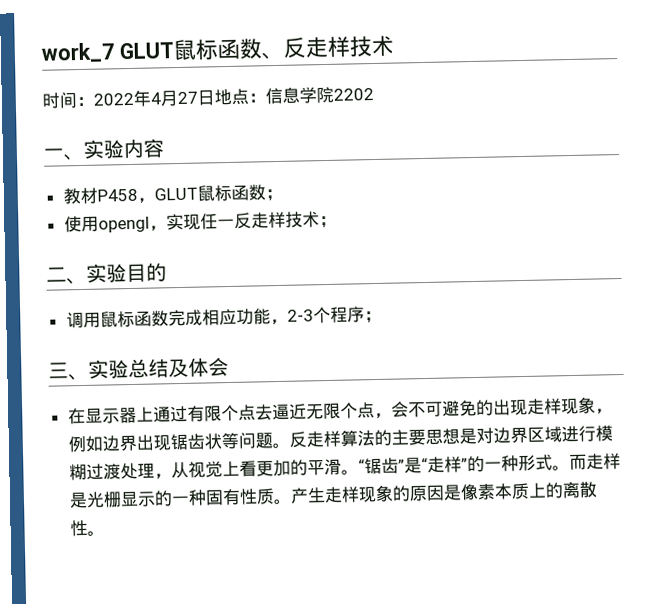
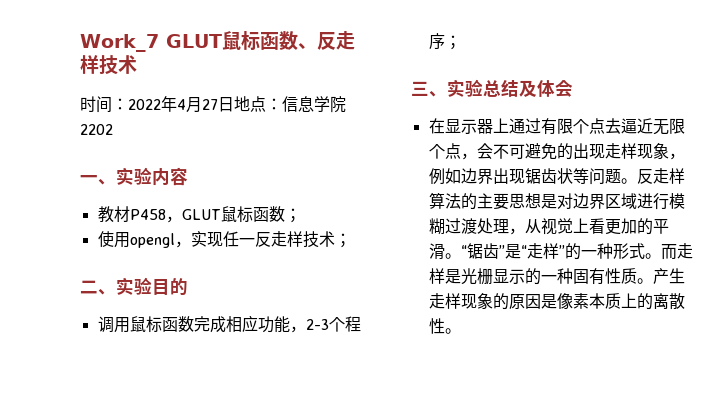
[41,42,115,63] work_7 -> [80,34,159,52] Work_7

